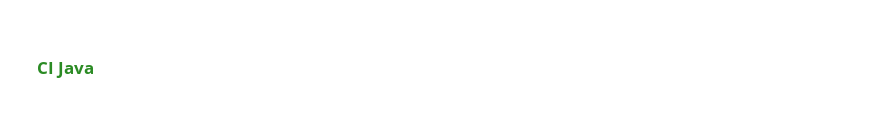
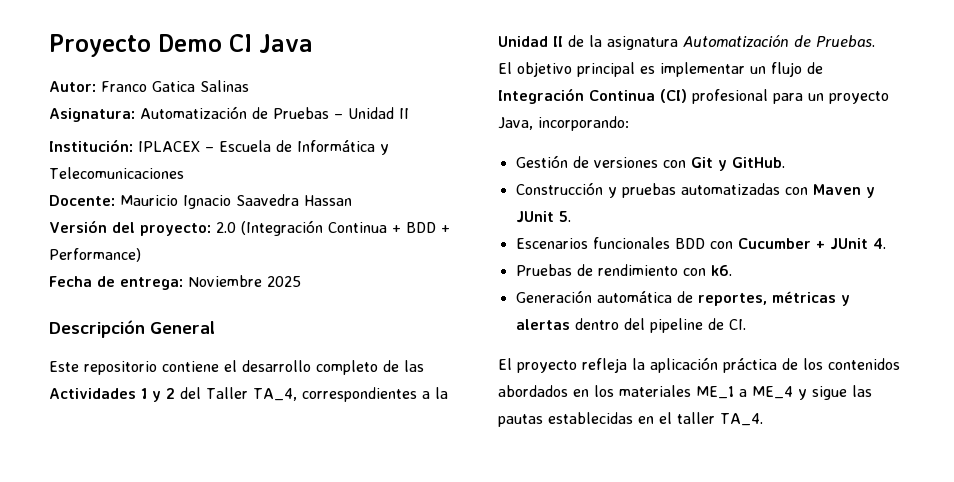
(37, 68) none -> [49,34,222,57] Proyecto Demo
(95, 70) none -> [49,80,249,92] [49,106,409,122] [49,140,389,155] [49,167,184,179] [49,194,352,209] [49,220,450,236] [49,248,141,262] [49,275,301,290] [49,320,215,338] [49,360,424,375] [49,387,448,402] [498,35,875,50] [498,62,823,77] [498,89,889,104] [498,116,629,131] [515,155,785,171] [515,182,875,198] [515,211,571,223] [515,237,886,250] [515,264,732,276] [515,290,850,306] [515,318,746,333] [498,357,900,373] [498,385,872,400] [498,412,763,427] // Autor: Franco Gatica Salinas // Asignatura: Automatización de Pruebas – Unidad II // Institución: IPLACEX – Escuela de Informática y Telecomunicaciones // Docente: Mauricio Ignacio Saavedra Hassan // Versión del proyecto: 2.0 (Integración Continua + BDD + Performance) // Fecha de entrega: Noviembre 2025 // Descripción General // Este repositorio contiene el desarrollo completo de las Actividades 1 y 2 del Taller TA_4, correspondientes a la Unidad II de la asignatura Automatización de Pruebas. // El objetivo principal es implementar un flujo de Integración Continua (CI) profesional para un proyecto Java, incorporando: // Gestión de versiones con Git y GitHub. // Construcción y pruebas automatizadas con Maven y JUnit 5. // Escenarios funcionales BDD con Cucumber + JUnit 4. // Pruebas de rendimiento con k6. // Generación automática de reportes, métricas y alertas dentro del pipeline de CI. // El proyecto refleja la aplicación práctica de los contenidos abordados en los materiales ME_1 a ME_4 y sigue las pautas establecidas en el taller TA_4.

